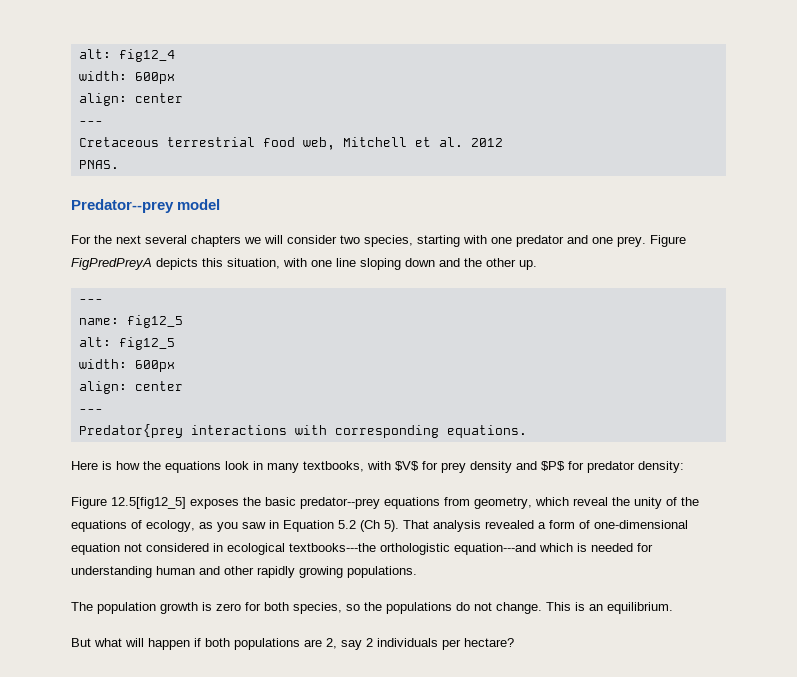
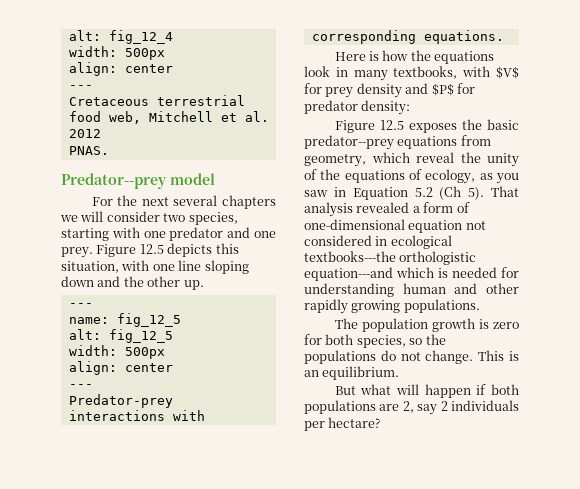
[78,49,175,62] [78,71,175,84] alt: fig12_4 // width: 600px -> [68,30,173,44] [68,46,165,60] alt: fig_12_4 // width: 500px
[71,258,152,270] FigPredPreyA -> [139,244,164,254] 12.5
[126,315,183,328] [78,337,175,350] [78,359,175,372] [78,381,183,394] [78,409,103,413] [78,424,183,438] fig12_5 // alt: fig12_5 // width: 600px // align: center // --- // Predator{prey -> [116,313,181,327] [68,329,173,343] [68,345,165,359] [68,361,173,375] [68,384,93,388] [68,394,173,408] fig_12_5 // alt: fig_12_5 // width: 500px // align: center // --- // Predator-prey
[111,497,186,509] 12.5[fig12_5] -> [379,120,404,130] 12.5

